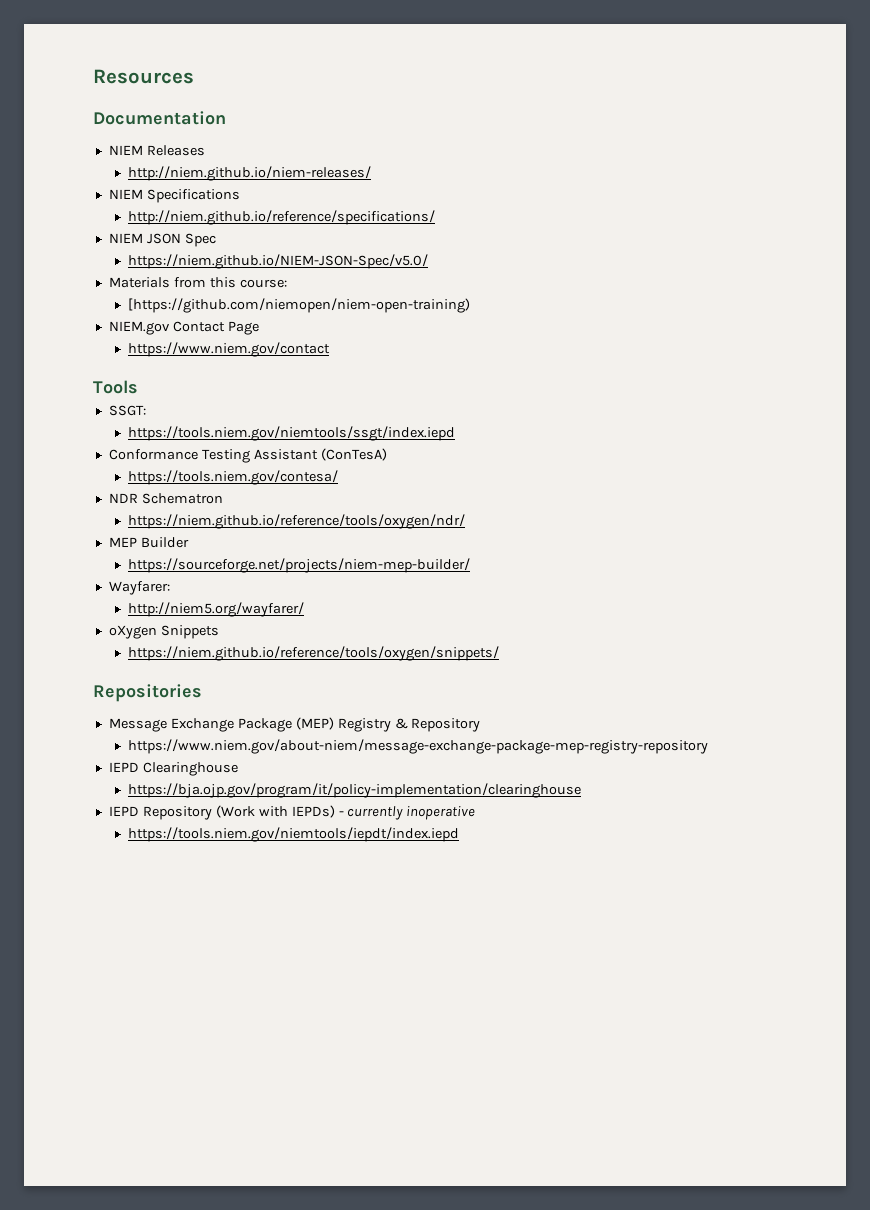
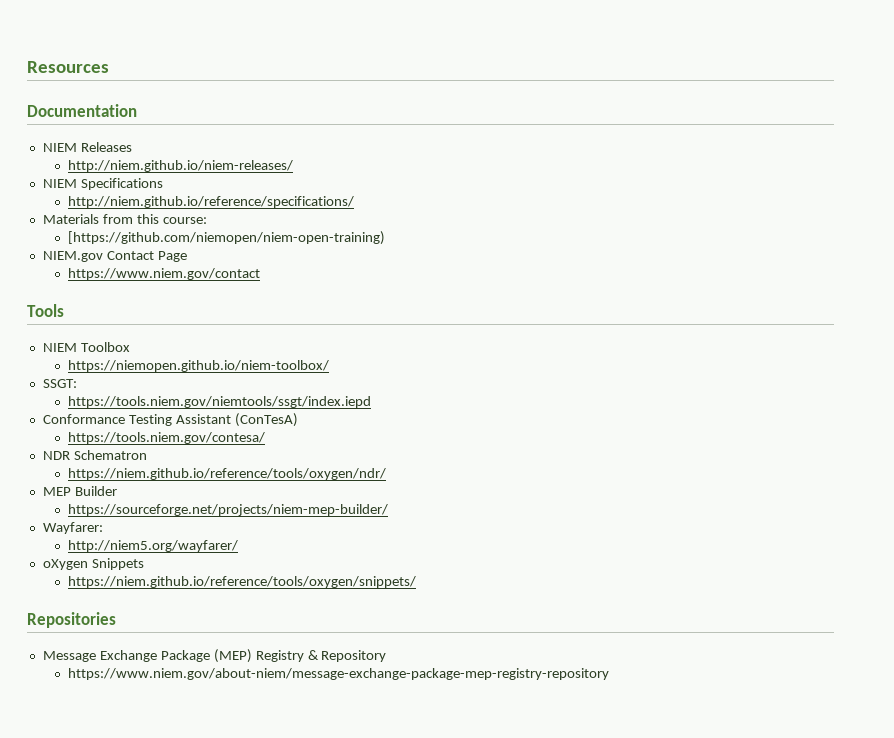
[108,233,216,247] [128,254,429,269] // NIEM JSON Spec // https://niem.github.io/NIEM-JSON-Spec/v5.0/ -> (354, 202) none
(138, 387) none -> [42,342,130,352] [67,360,329,372] // NIEM Toolbox // https://niemopen.github.io/niem-toolbox/
[108,762,238,776] [128,783,582,798] [108,805,476,820] [128,827,460,842] // IEPD Clearinghouse // https://bja.ojp.gov/program/it/policy-implementation/clearinghouse // IEPD Repository (Work with IEPDs) - currently inoperative // https://tools.niem.gov/niemtools/iepdt/index.iepd -> (609, 674) none

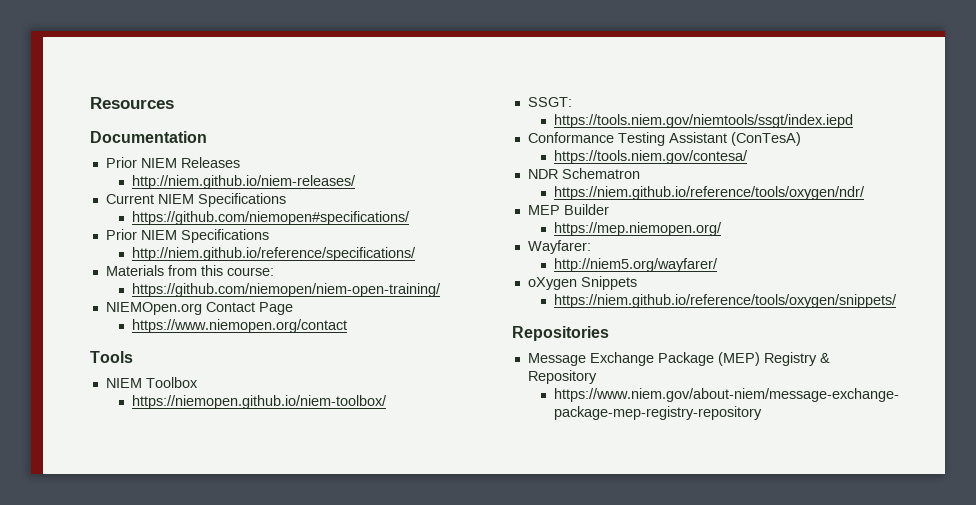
(137, 110) none -> [105,157,137,168] Prior
(293, 166) none -> [105,193,286,207] [131,211,410,225] [105,229,137,240] Current NIEM Specifications // https://github.com/niemopen#specifications/ // Prior
[67,231,385,245] [42,251,103,262] [https://github.com/niemopen/niem-open-training) // NIEM.gov -> [131,283,441,297] [105,302,202,315] https://github.com/niemopen/niem-open-training/ // NIEMOpen.org
[67,268,260,280] https://www.niem.gov/contact -> [131,319,347,333] https://www.niemopen.org/contact
[67,504,388,516] https://sourceforge.net/projects/niem-mep-builder/ -> [553,222,722,236] https://mep.niemopen.org/

